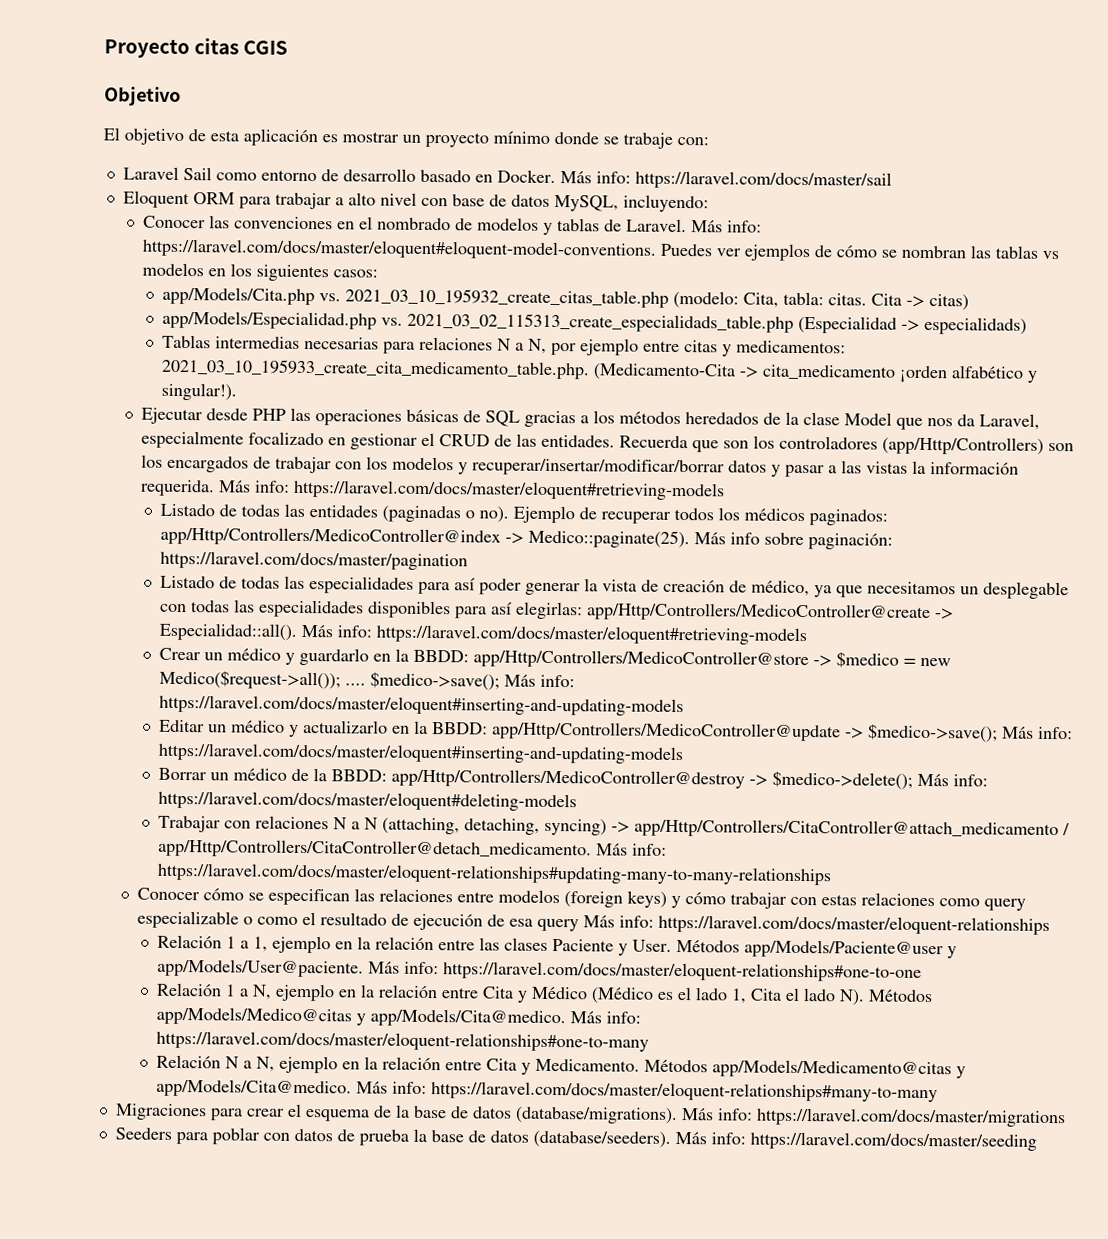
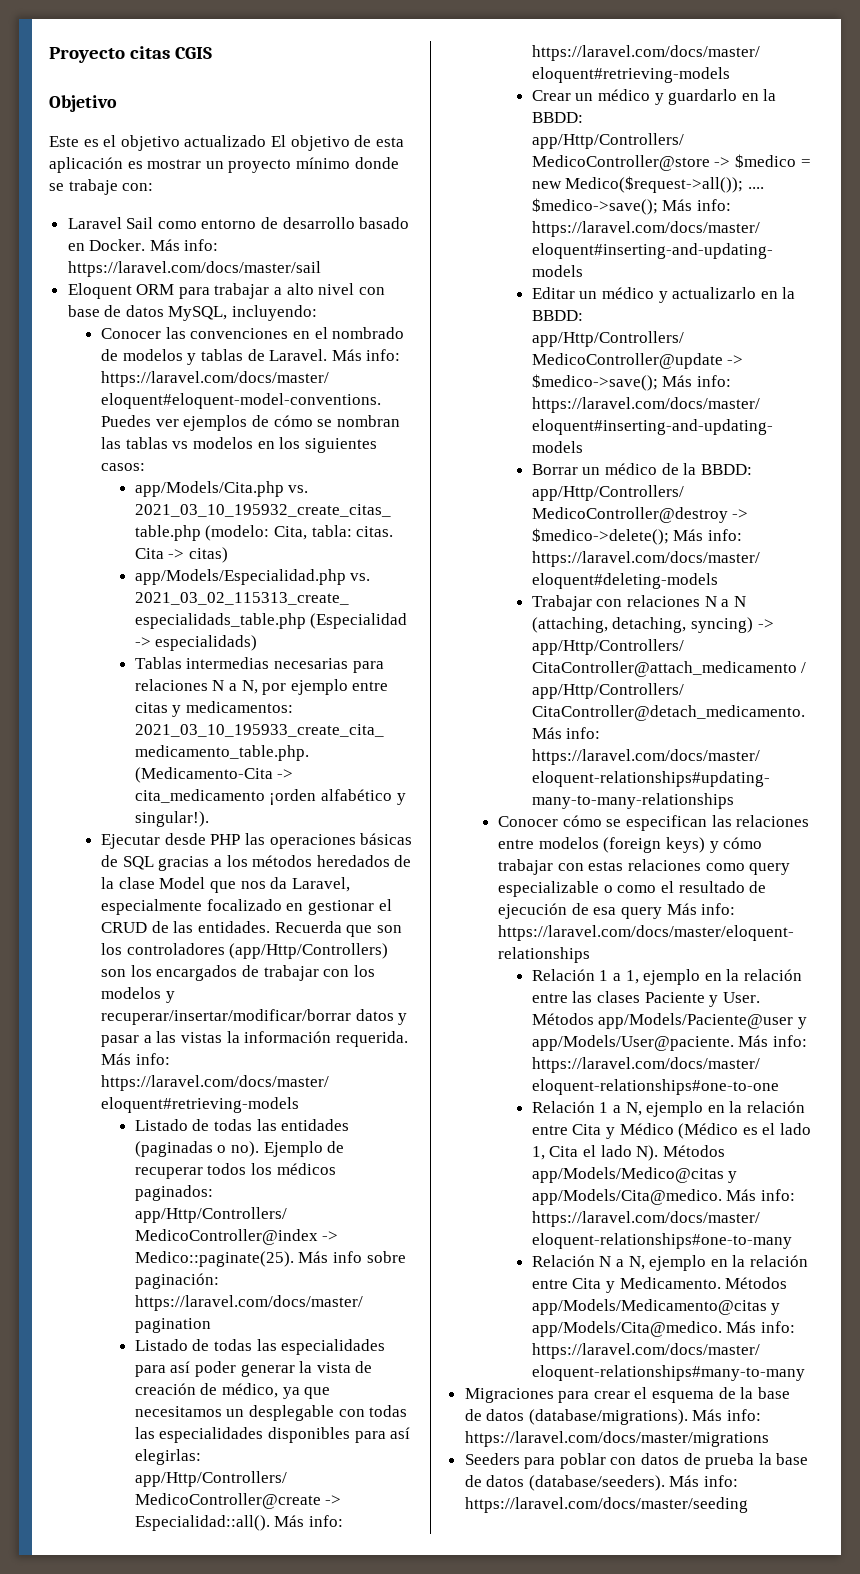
(181, 96) none -> [49,135,267,151] Este es el objetivo actualizado

